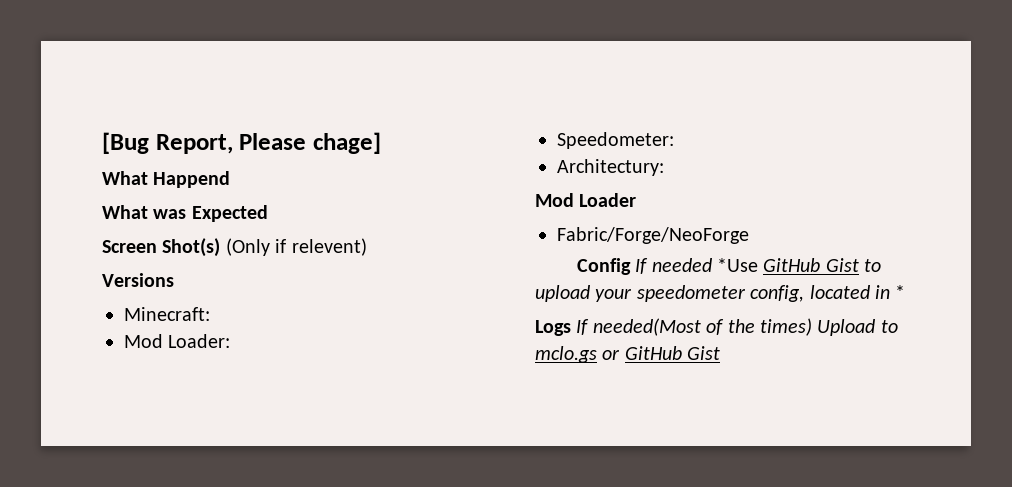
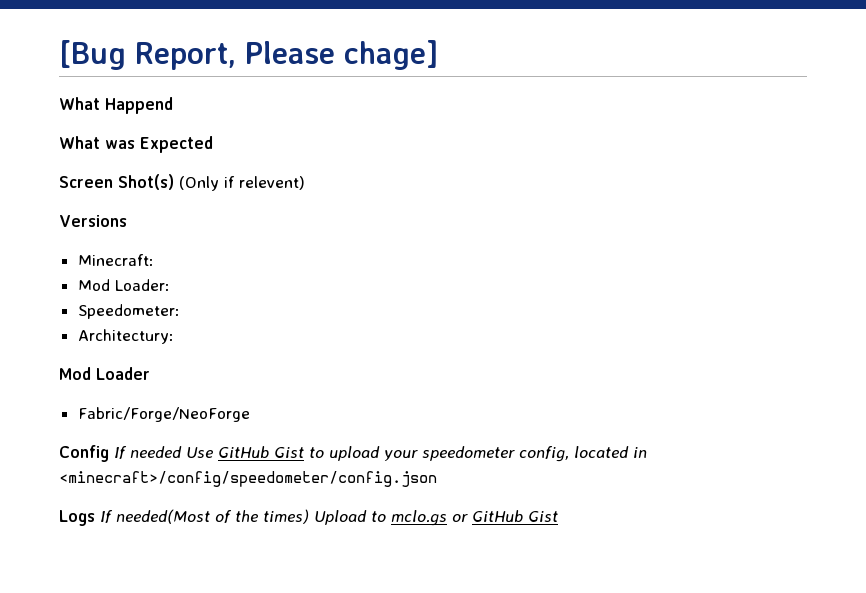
[716,258,758,272] *Use -> [186,447,213,458] Use
[895,285,906,299] * -> [59,471,437,487] <minecraft>/config/speedometer/config.json

